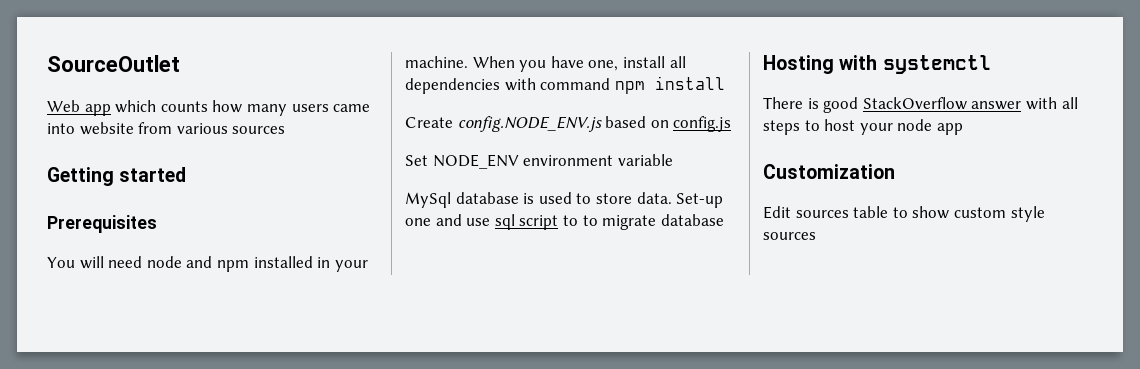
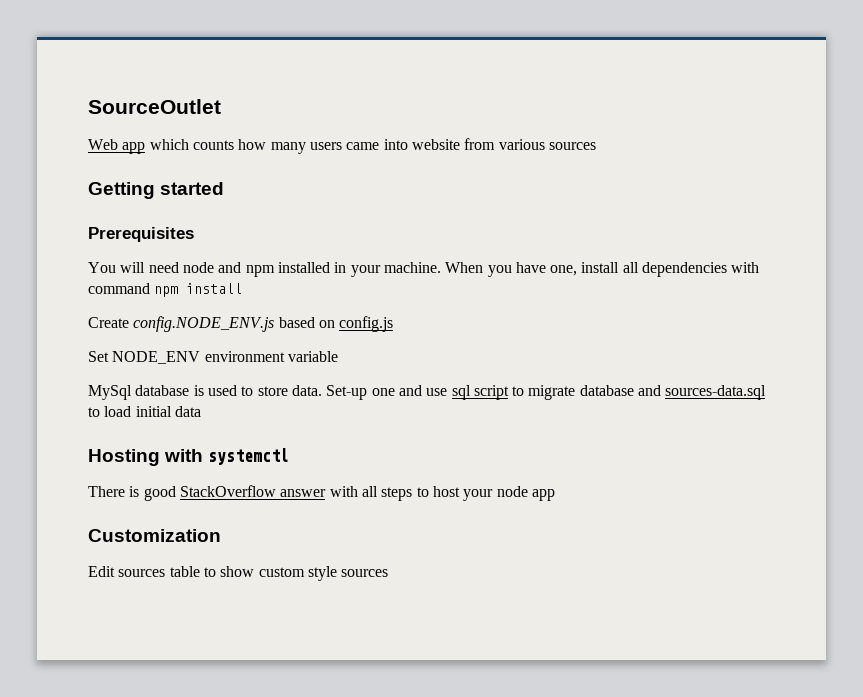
[582,215,598,226] to -> (525, 391) none
(724, 220) none -> [638,385,767,400] [88,406,201,417] and sources-data.sql to load initial data

